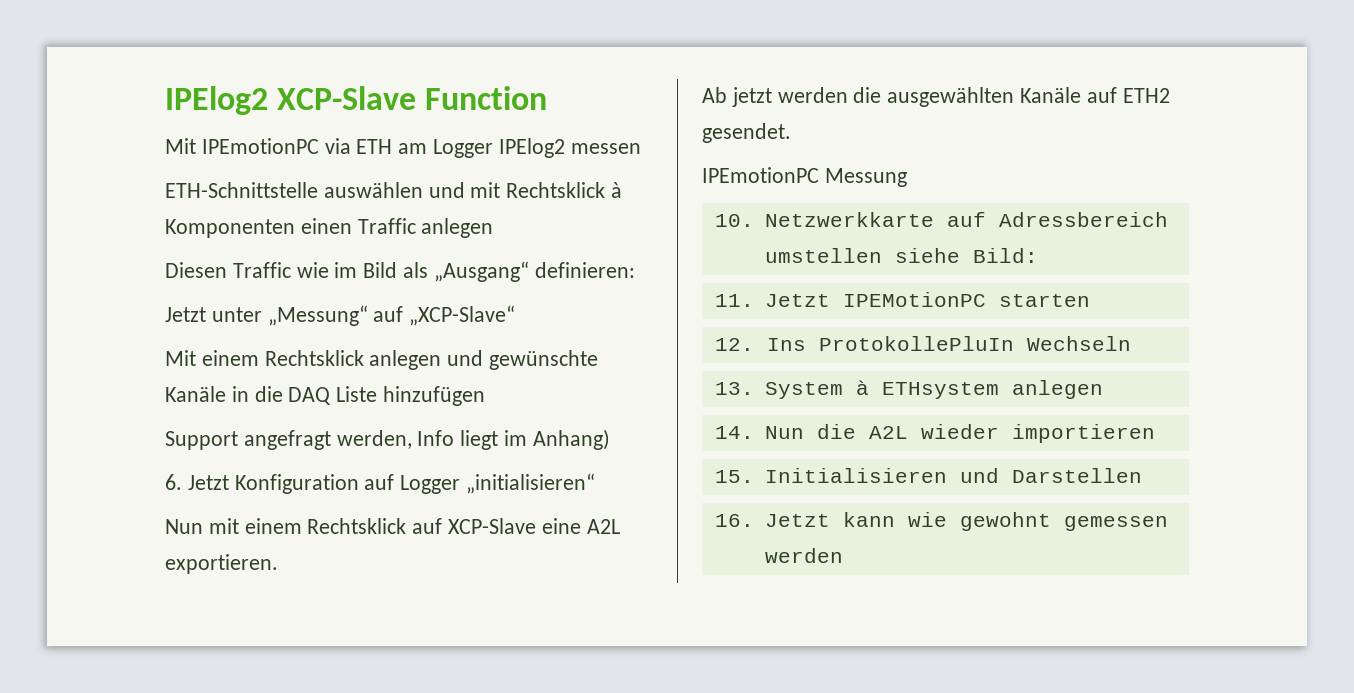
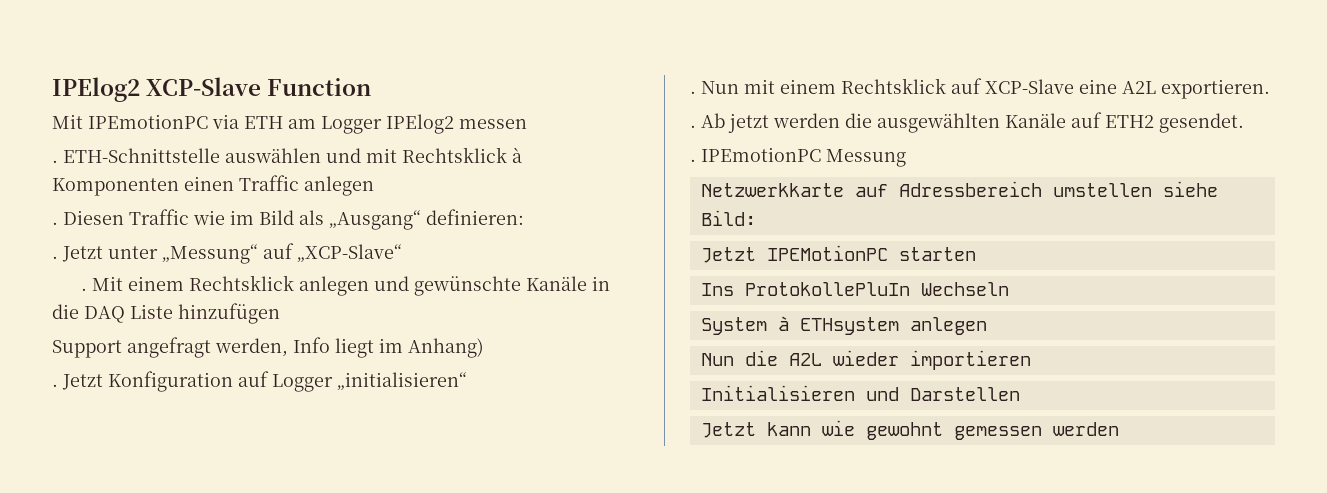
(641, 148) none -> [52,160,58,163] .
(494, 228) none -> [52,222,58,225] .
(635, 270) none -> [52,256,58,259] .
(516, 315) none -> [81,288,88,291] .
[165,474,182,490] 6. -> [52,384,58,387] .
(596, 483) none -> [690,91,696,94] .
(278, 564) none -> [690,125,696,128] .
(791, 133) none -> [690,159,696,162] .
[714,214,754,227] 10. -> (906, 158) none
[714,294,754,307] 11. -> (756, 218) none
[714,338,754,351] 12. -> (976, 254) none
[714,382,754,395] 13. -> (1009, 289) none
[714,426,754,439] 14. -> (987, 326) none
[714,470,754,483] 15. -> (1031, 360) none
[714,514,754,527] 16. -> (1020, 394) none

